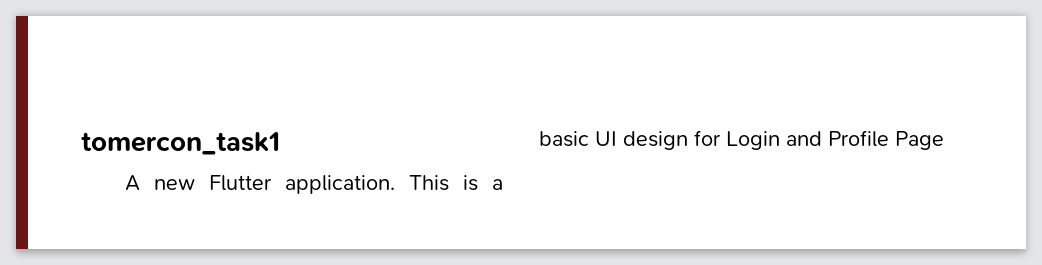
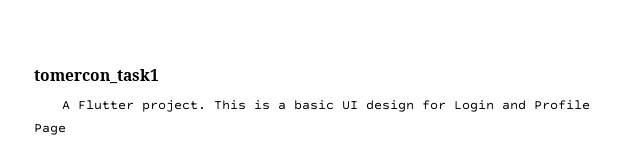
[153,175,395,194] new Flutter application. -> [78,100,207,112] Flutter project.

